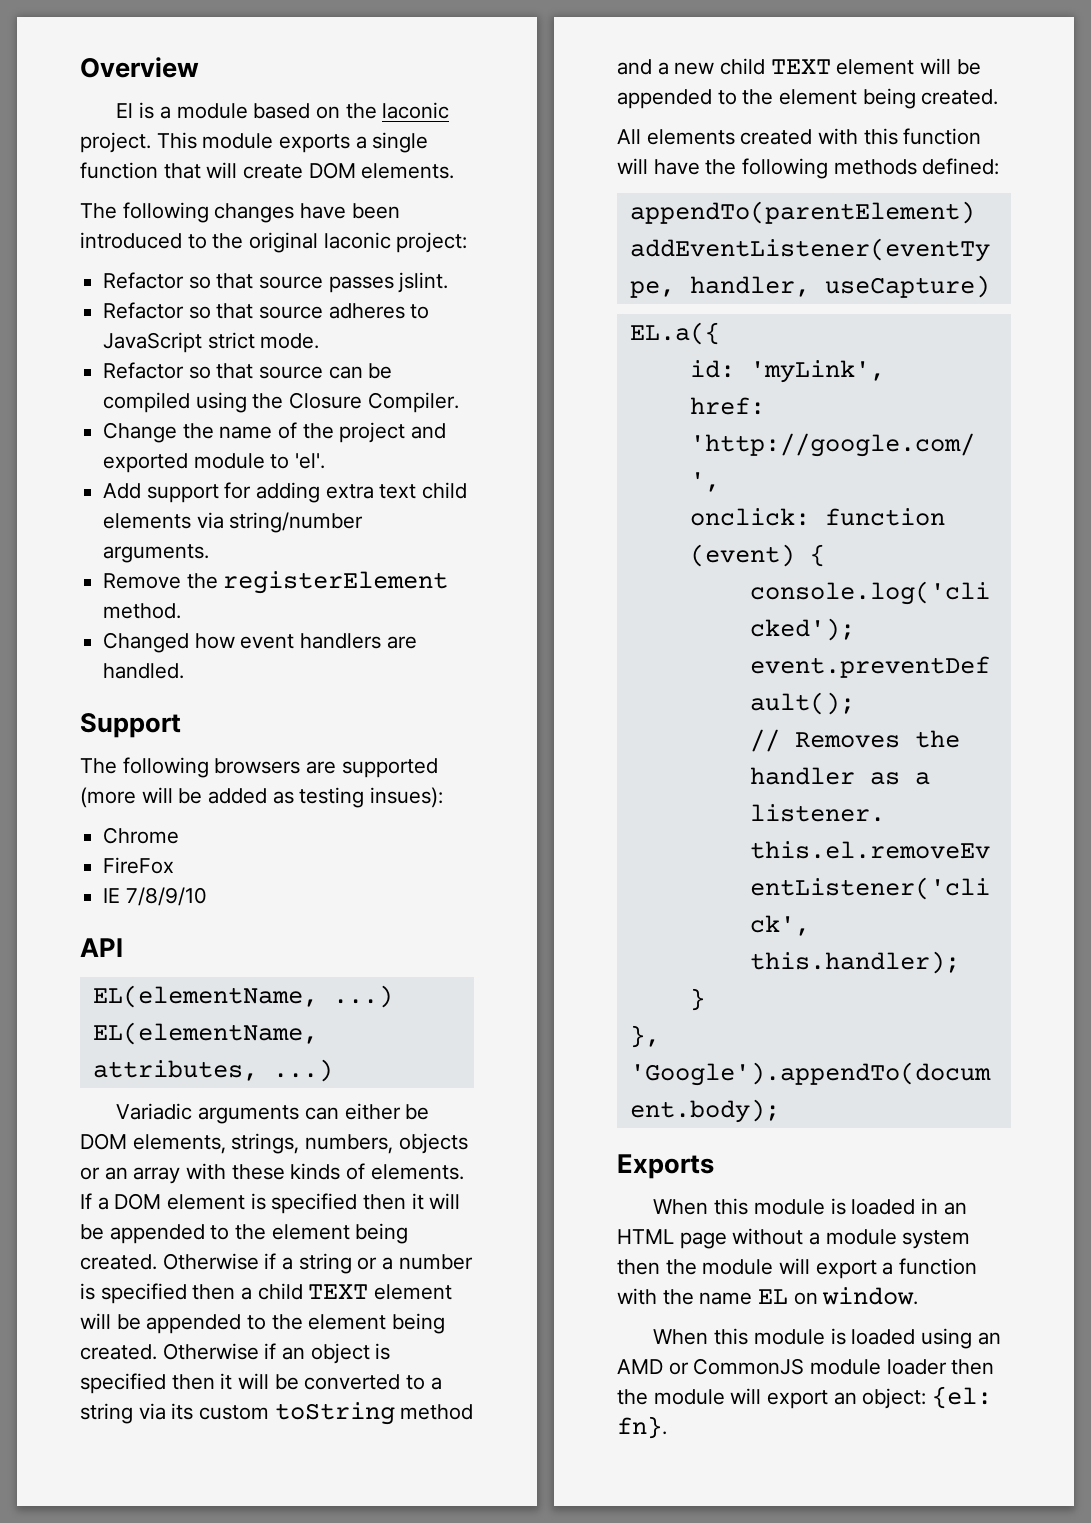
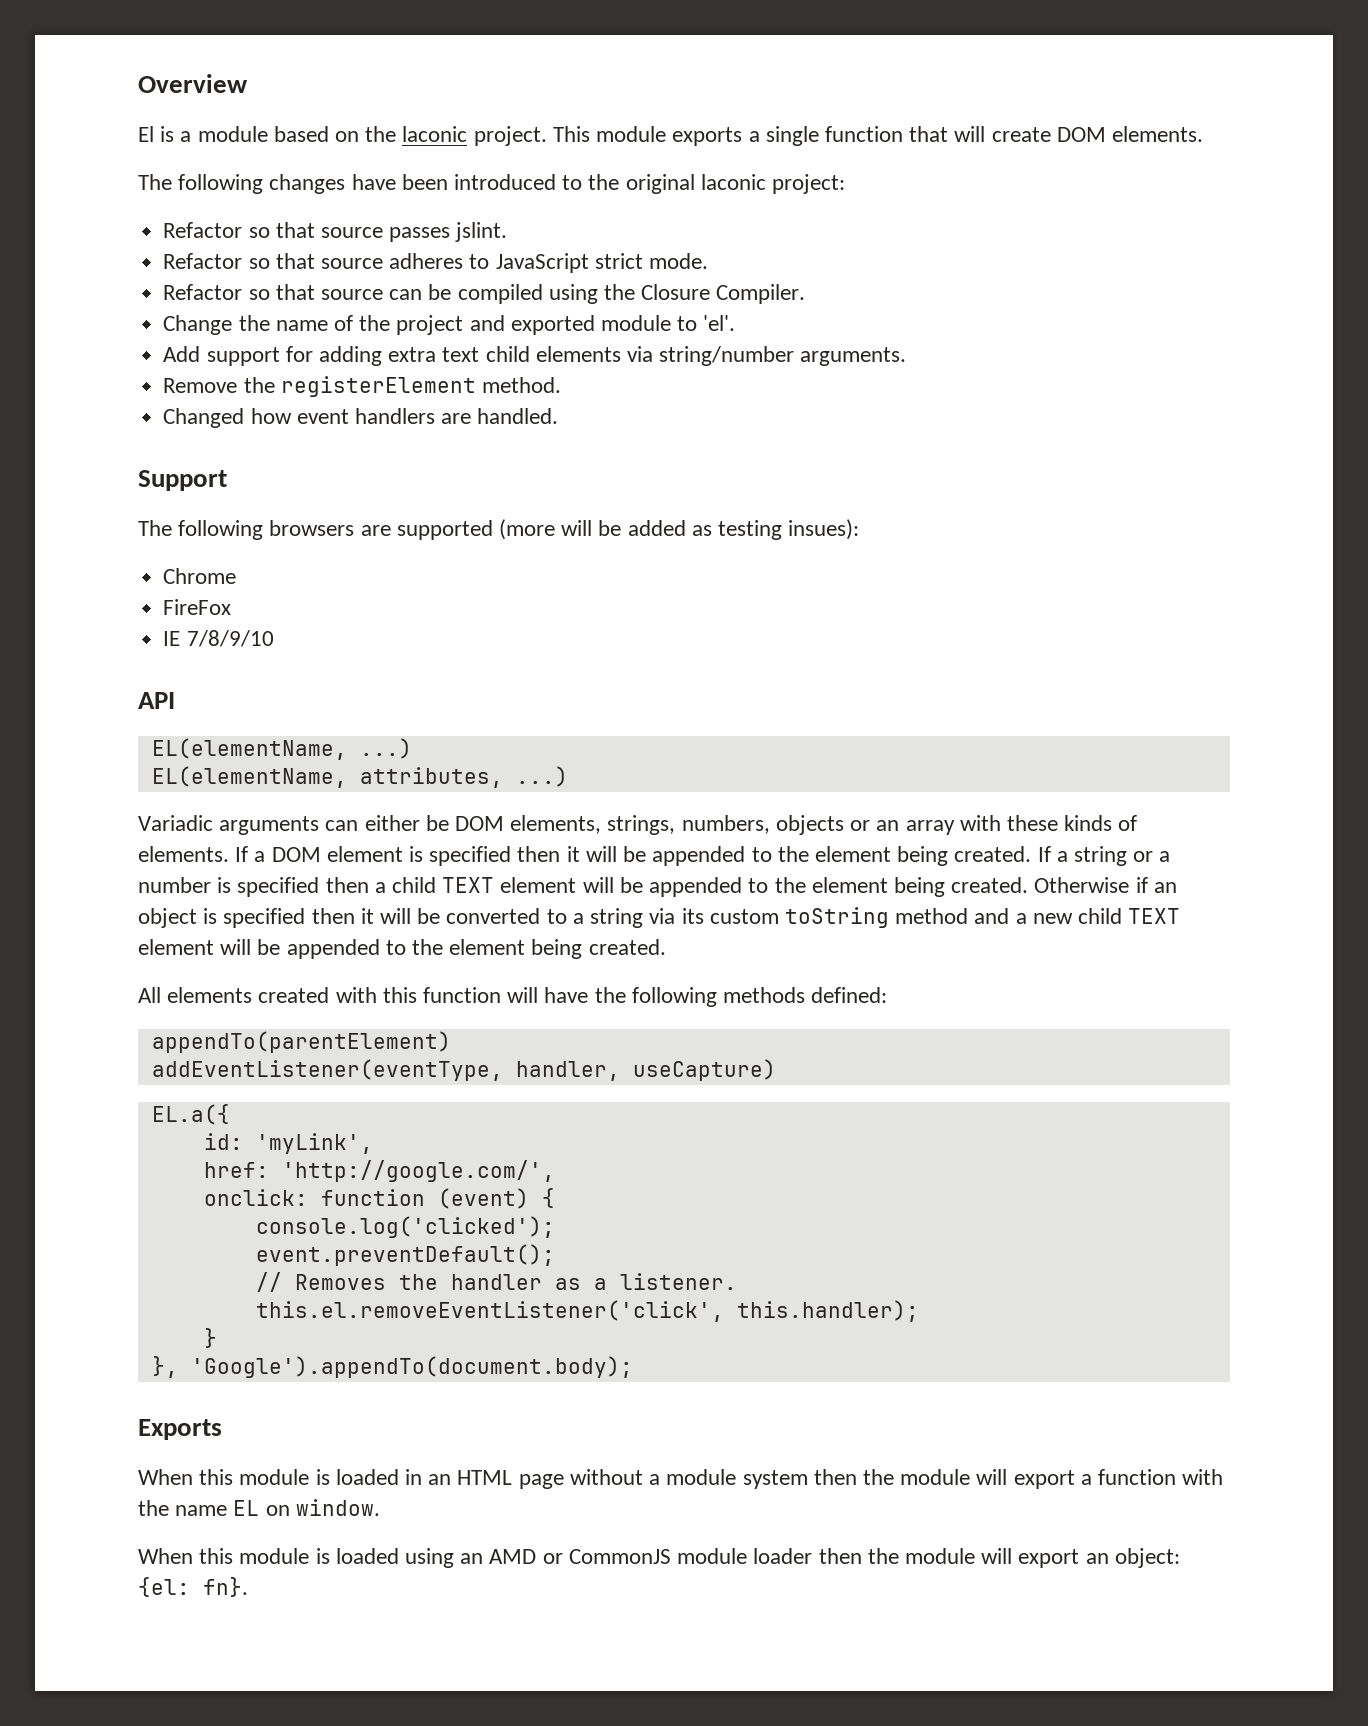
[162,1253,277,1270] Otherwise if -> [1037,846,1051,862] If

